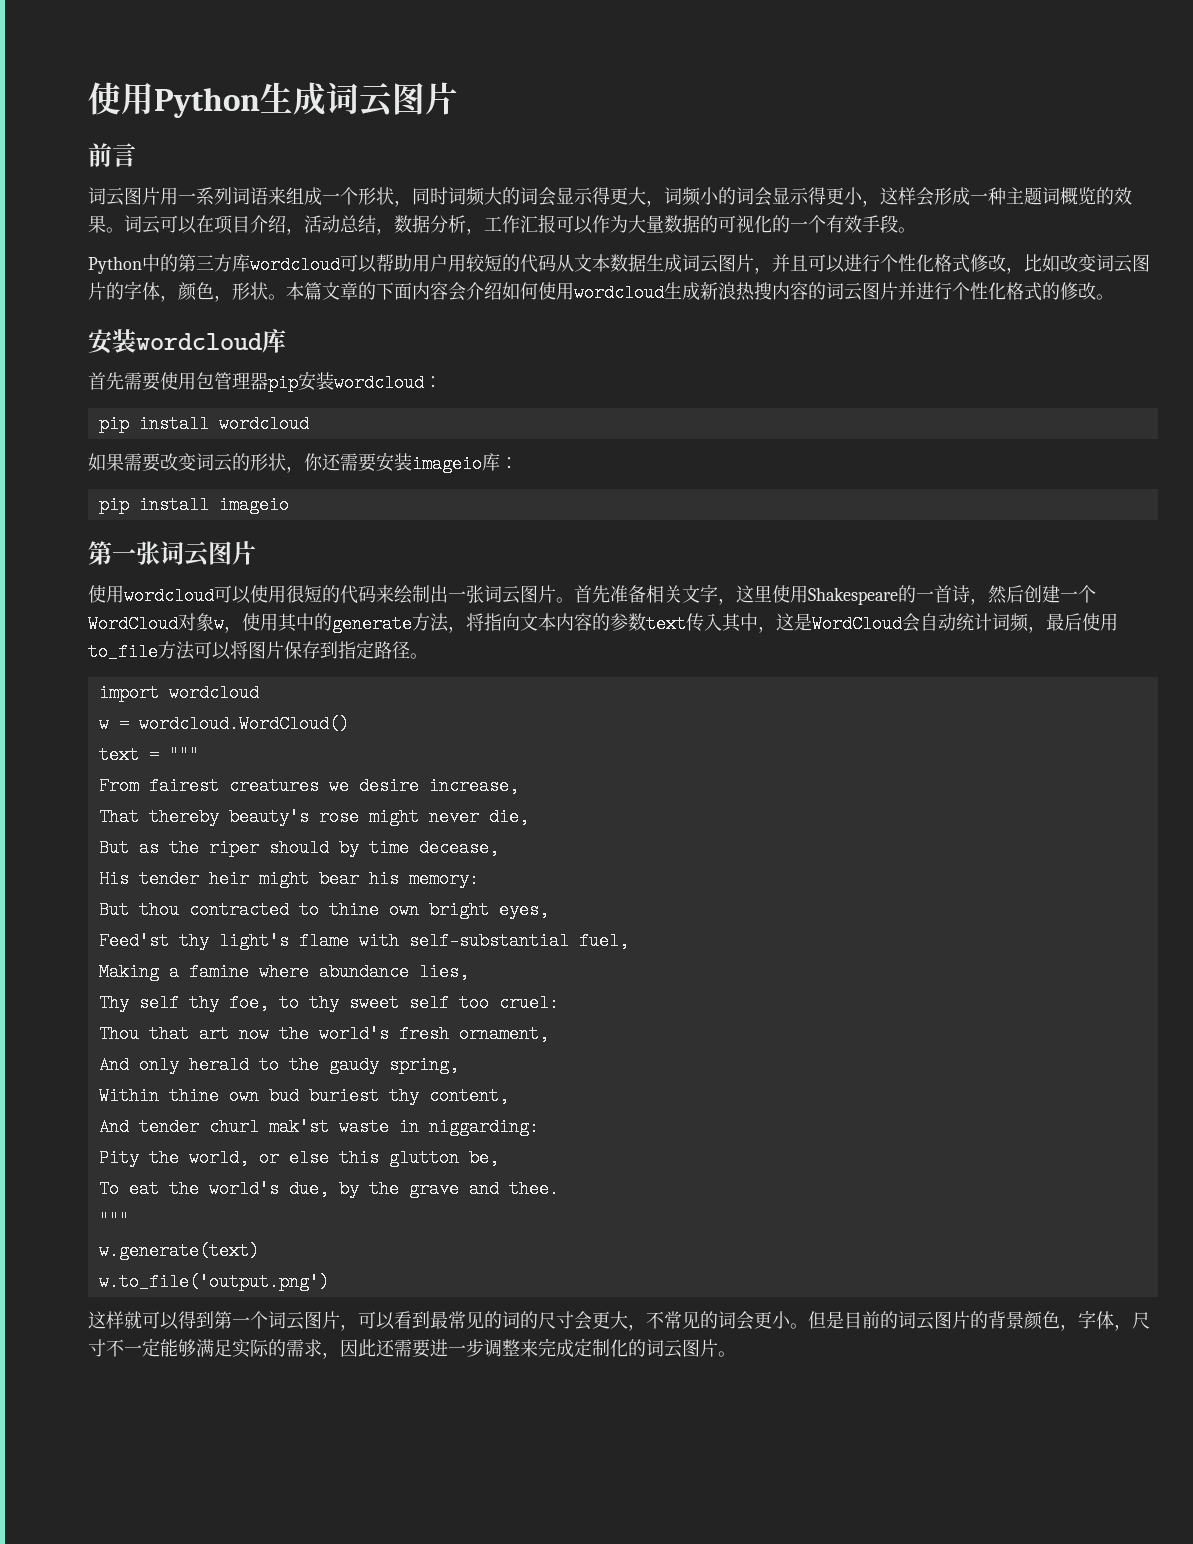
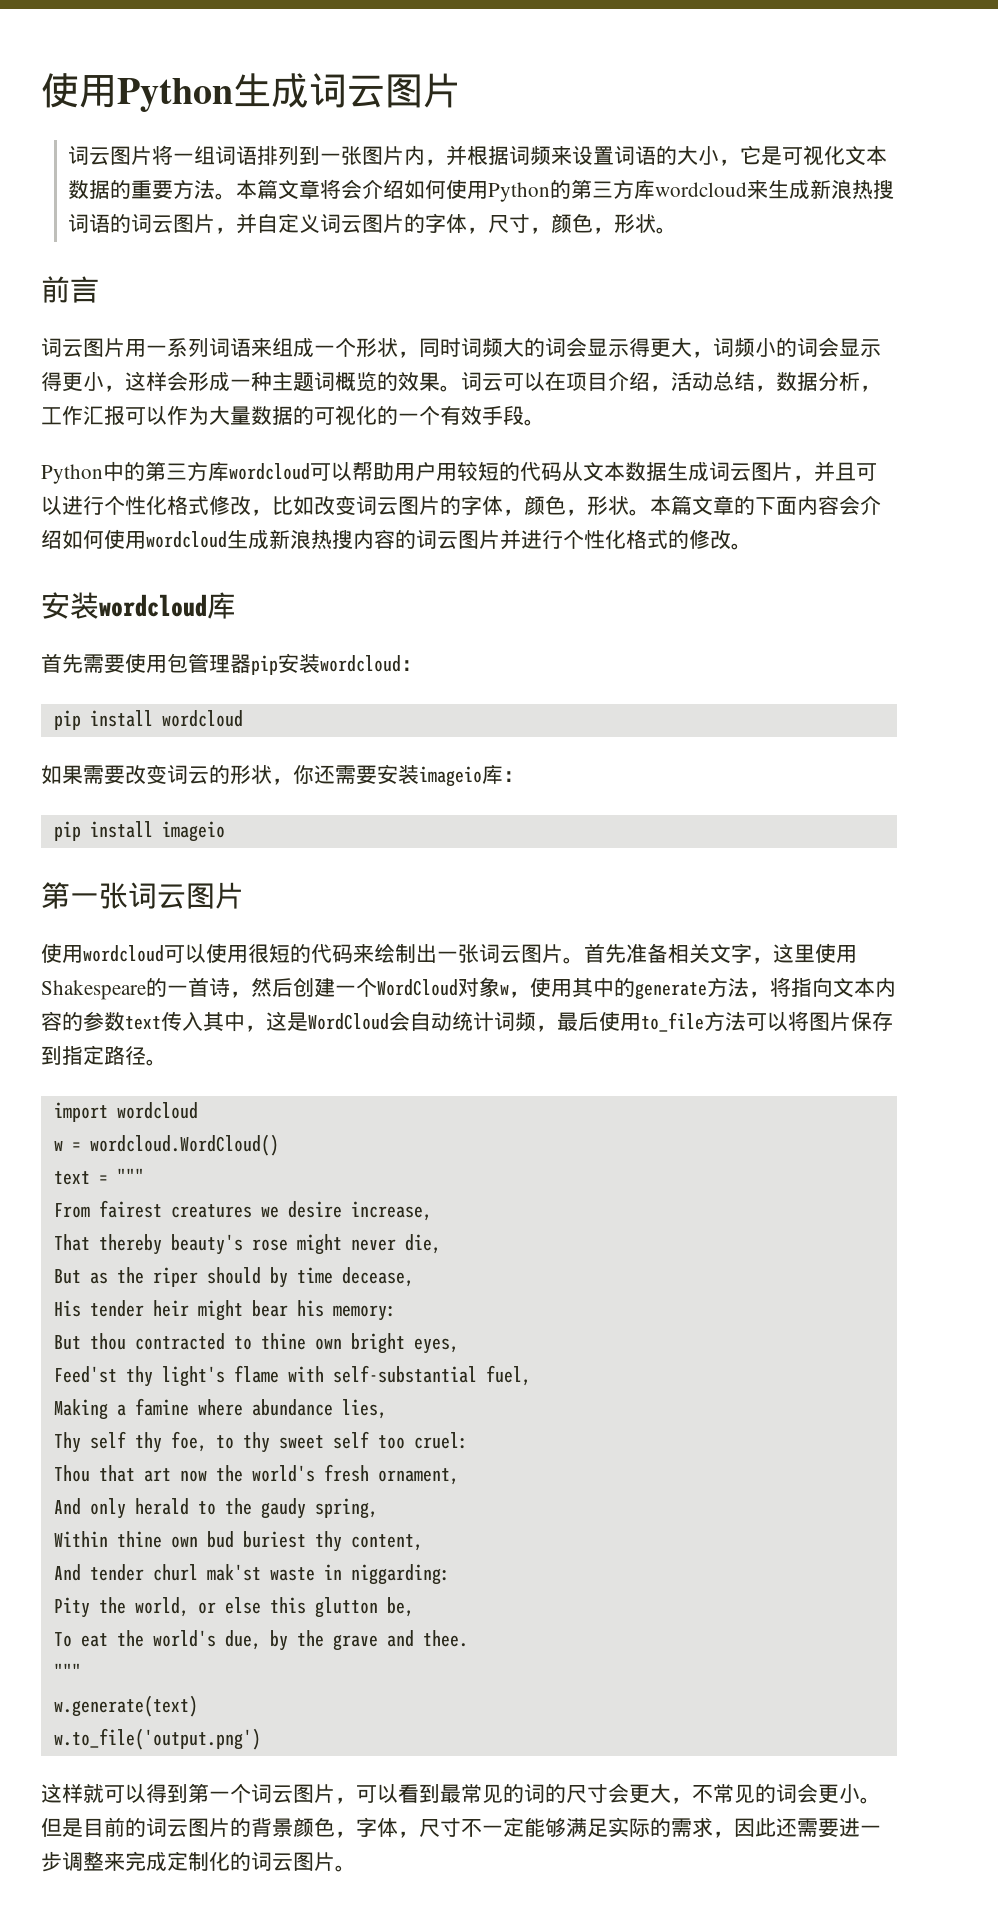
(458, 98) none -> [68,145,888,166] [68,179,895,202] [68,213,678,234] // 词云图片将一组词语排列到一张图片内，并根据词频来设置词语的大小，它是可视化文本数据的重要方法。本篇文章将会介绍如何使用Python的第三方库wordcloud来生成新浪热搜词语的词云图片，并自定义词云图片的字体，尺寸，颜色，形状。

